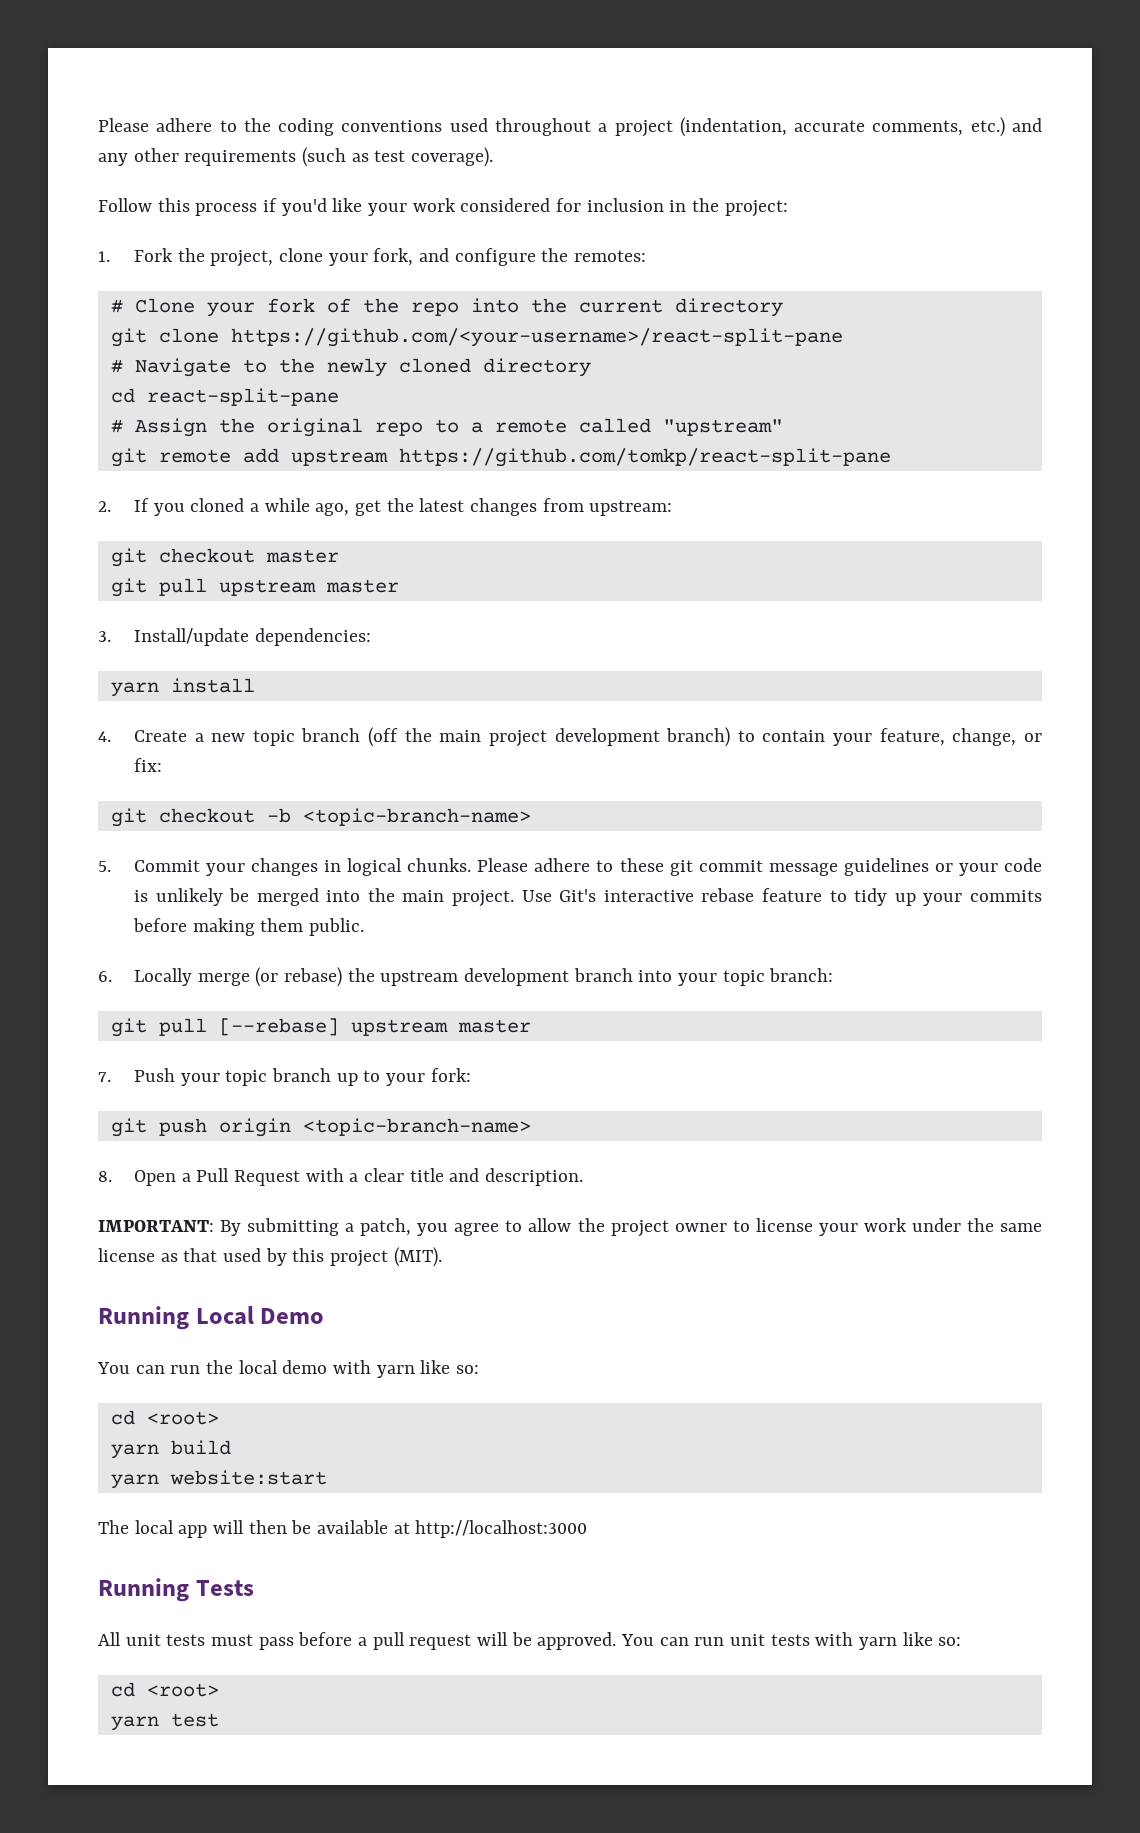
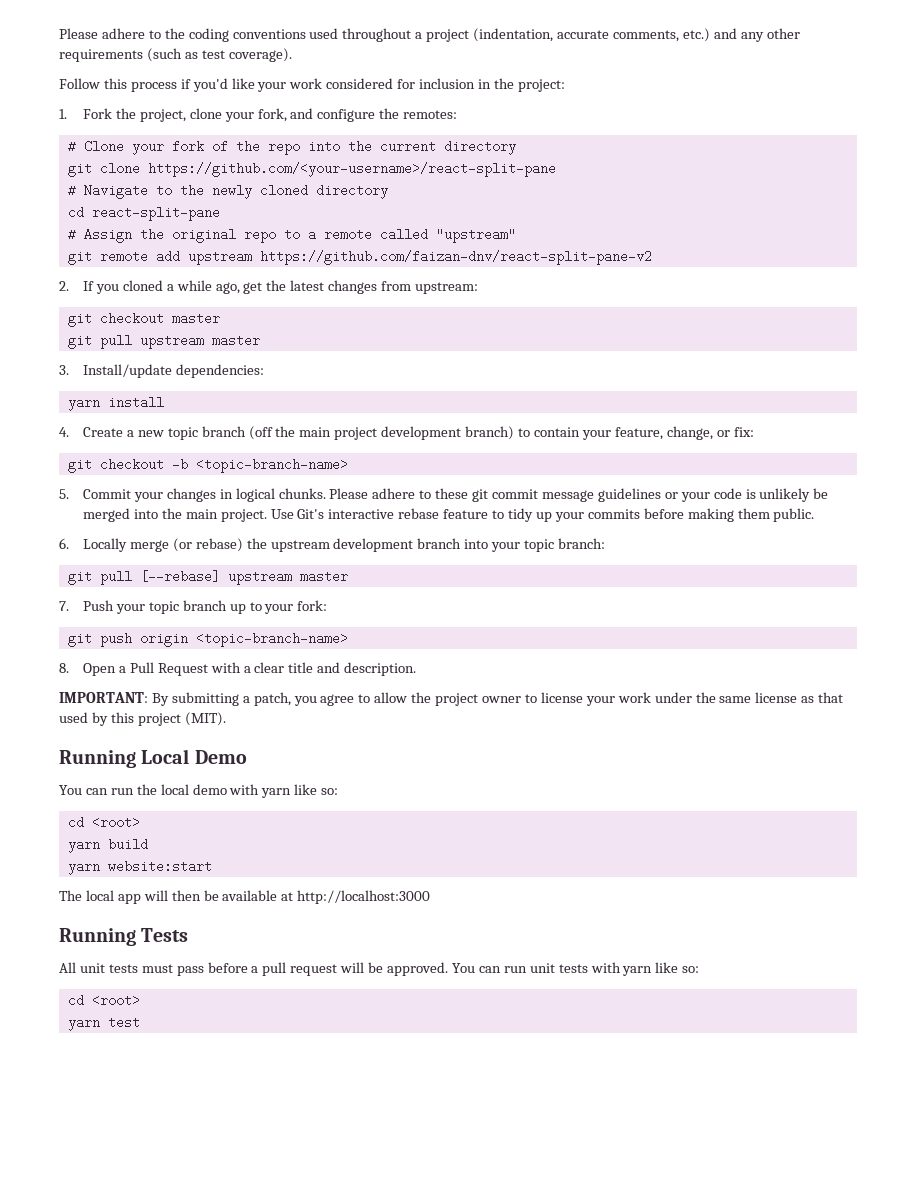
[398,448,891,467] https://github.com/tomkp/react-split-pane -> [259,250,652,265] https://github.com/faizan-dnv/react-split-pane-v2

